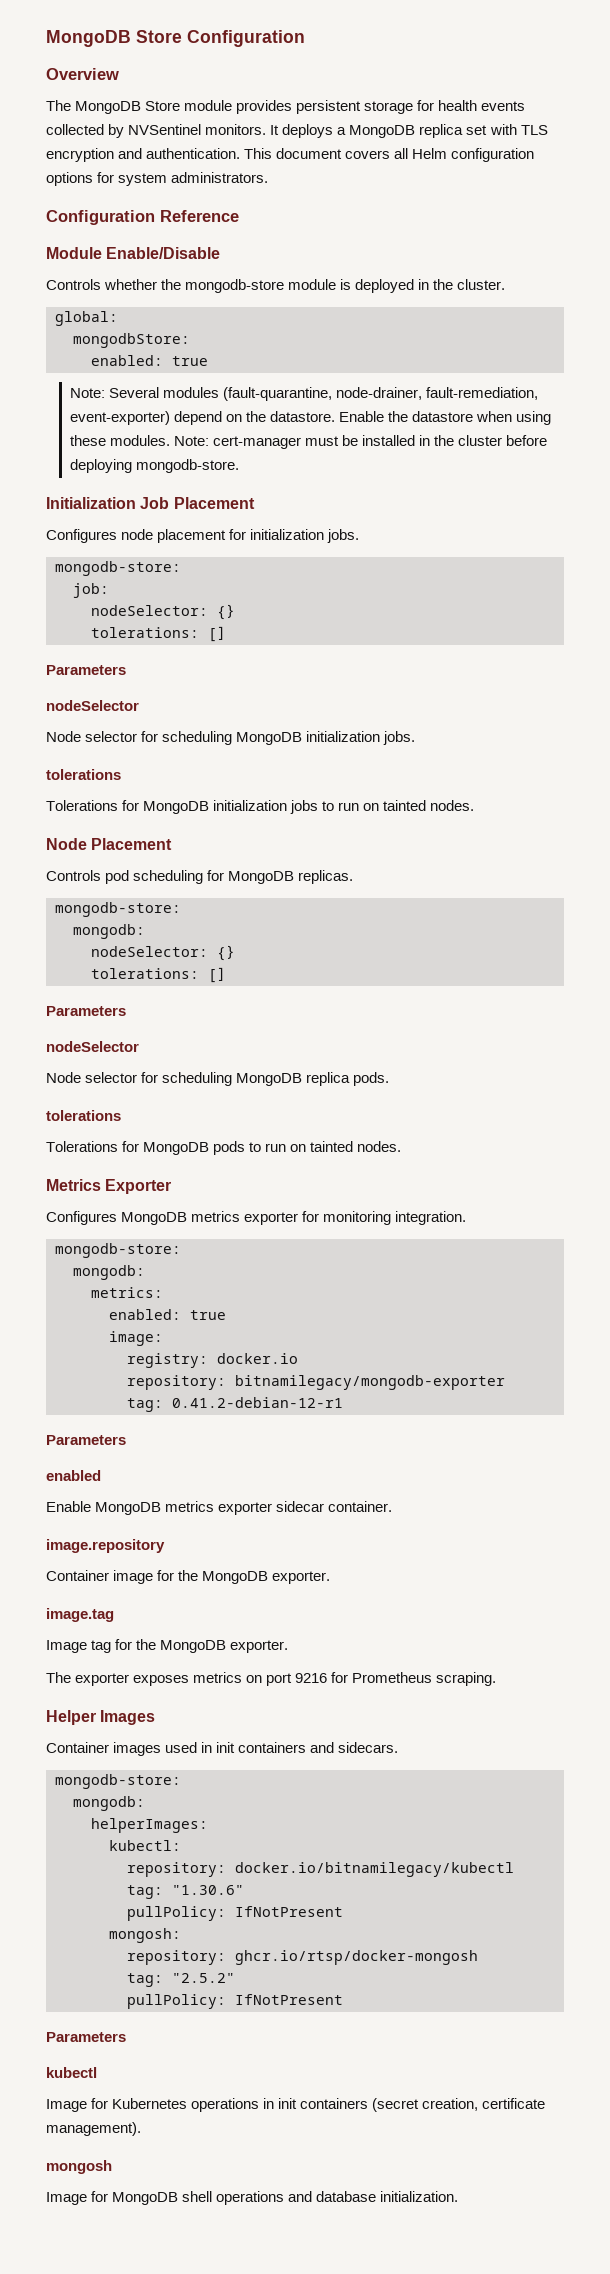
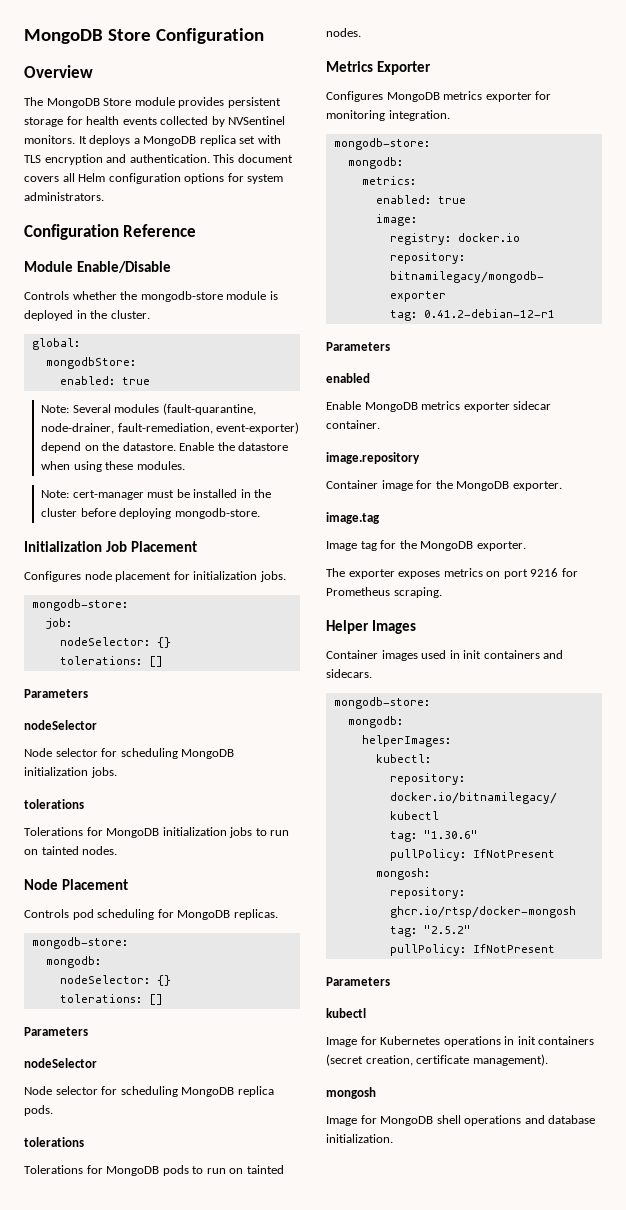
(171, 440) none -> (185, 465) //

